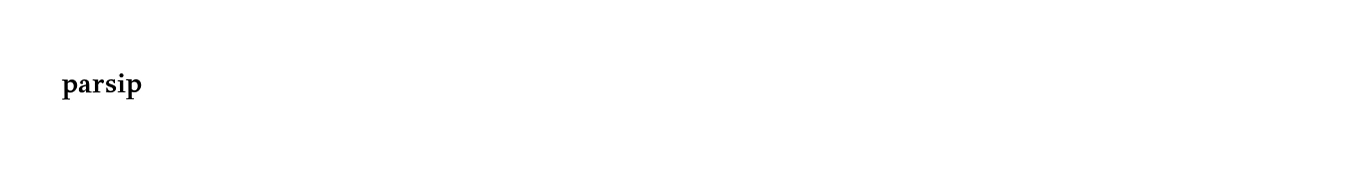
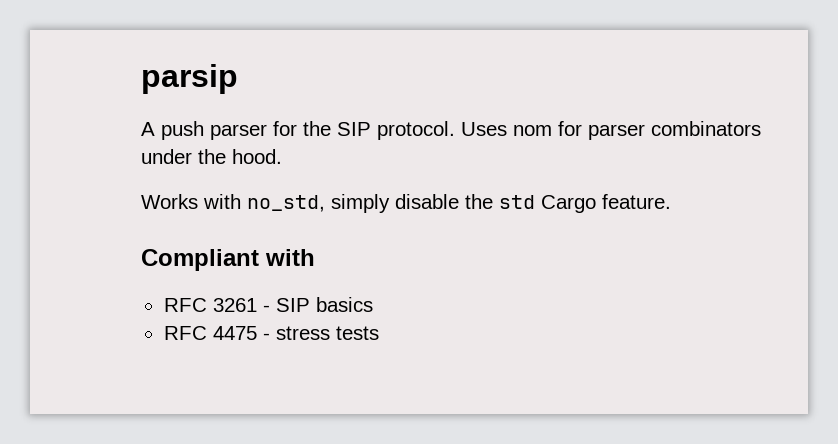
(143, 86) none -> [141,121,761,140] [141,149,282,164] [141,194,671,213] [141,249,315,271] [163,297,373,312] [163,326,379,340] // A push parser for the SIP protocol. Uses nom for parser combinators under the hood. // Works with no_std, simply disable the std Cargo feature. // Compliant with // RFC 3261 - SIP basics // RFC 4475 - stress tests

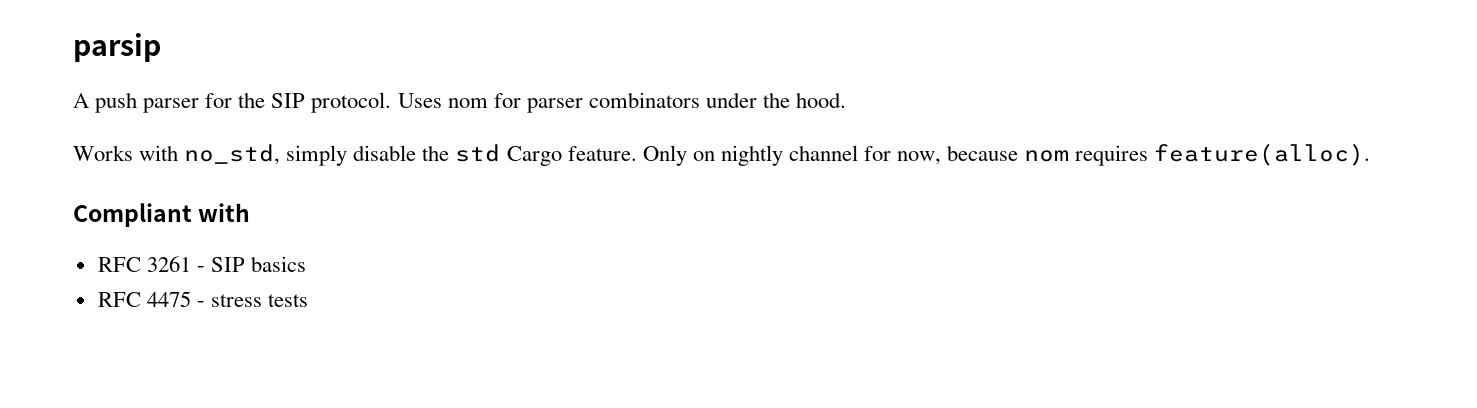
(671, 201) none -> [642,143,1371,166] Only on nightly channel for now, because nom requires feature(alloc).

